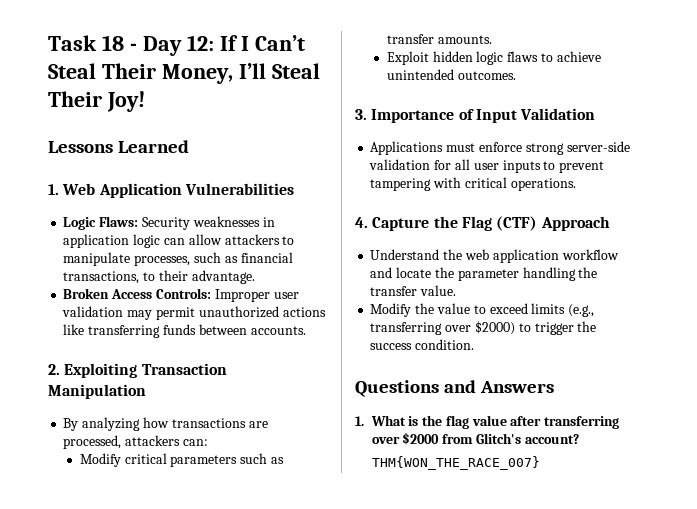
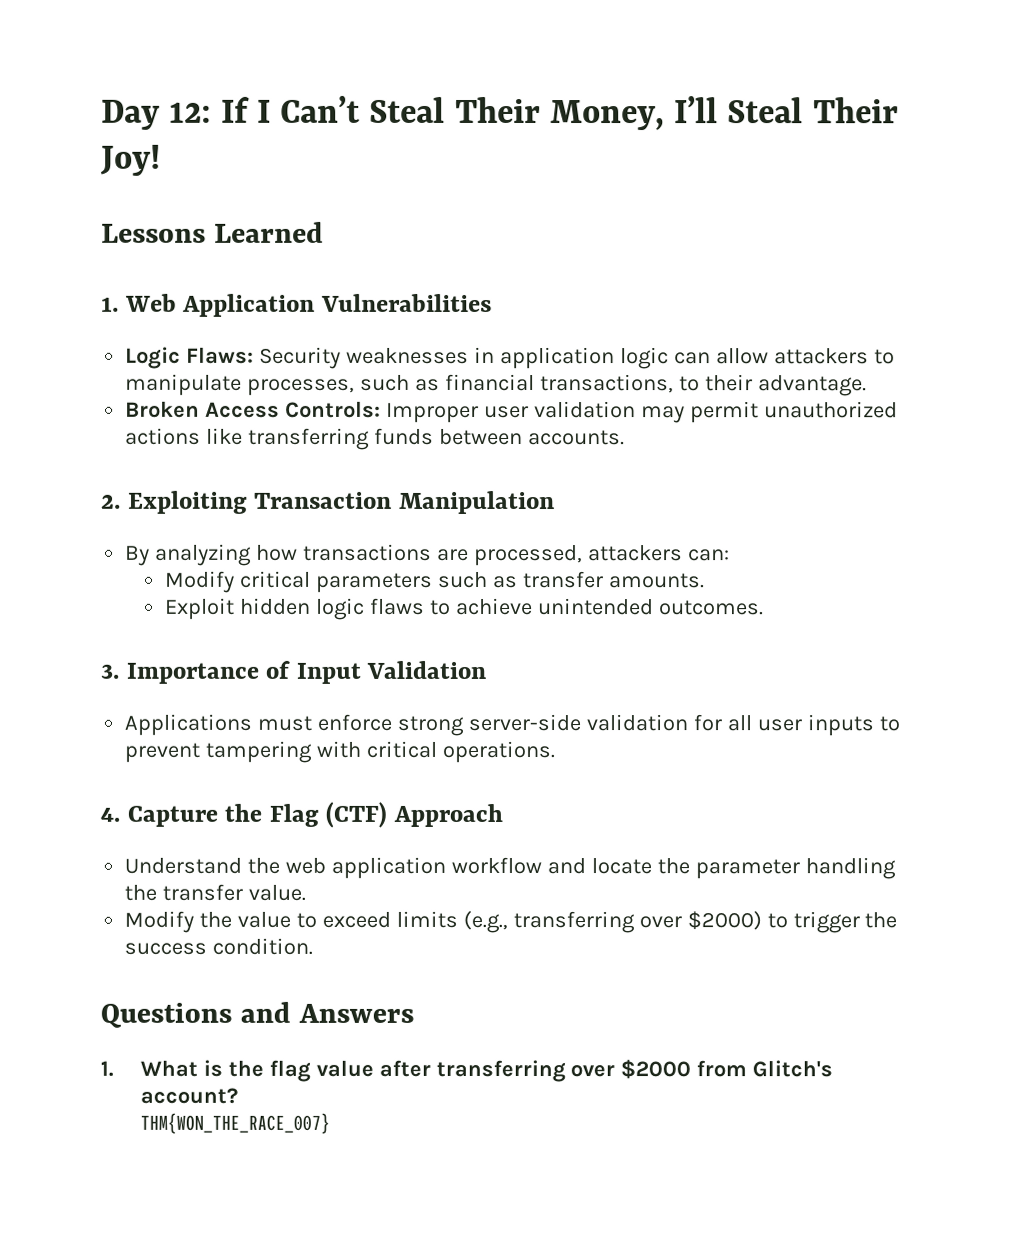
[48,35,137,51] Task 18 - -> (101, 114) none

